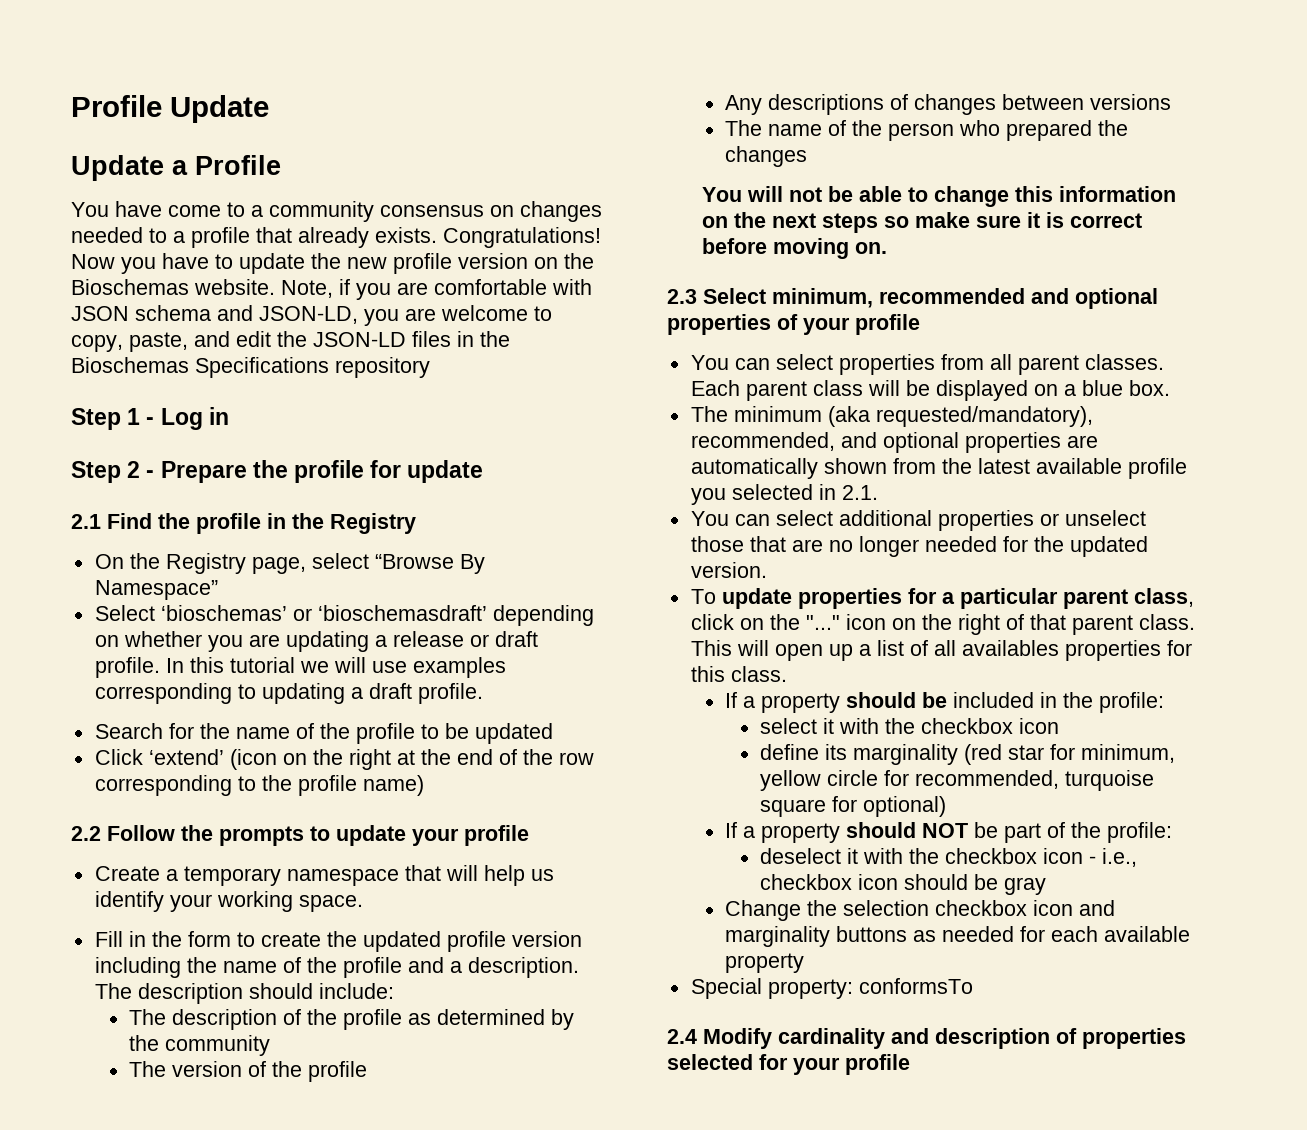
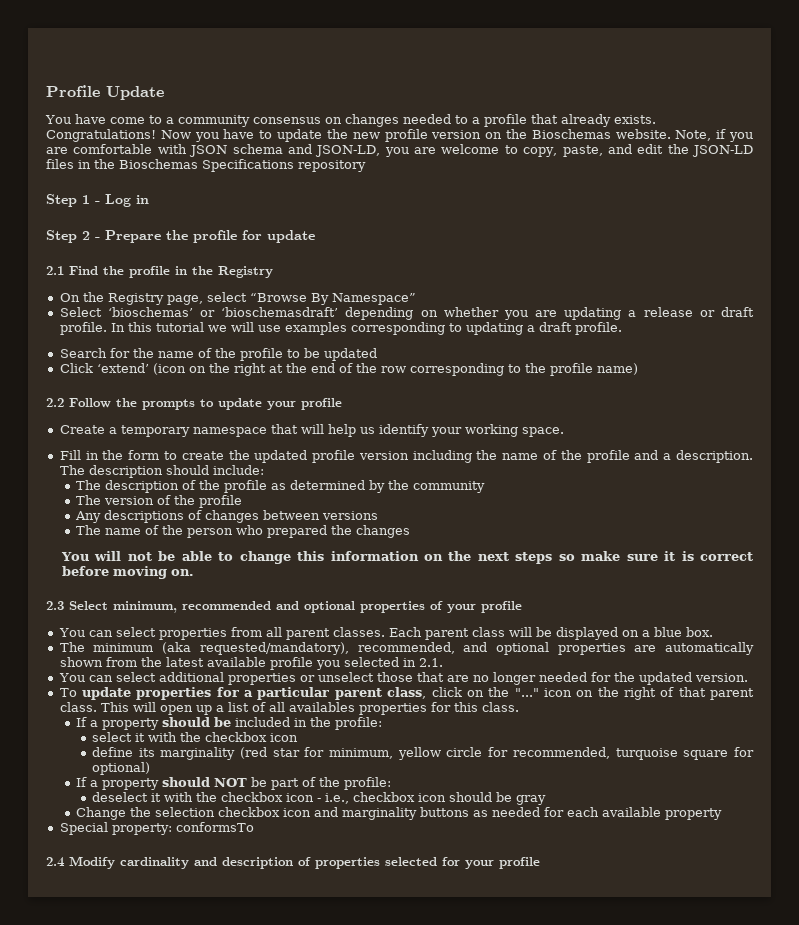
[71,155,281,181] // Update a Profile -> (164, 93) none

